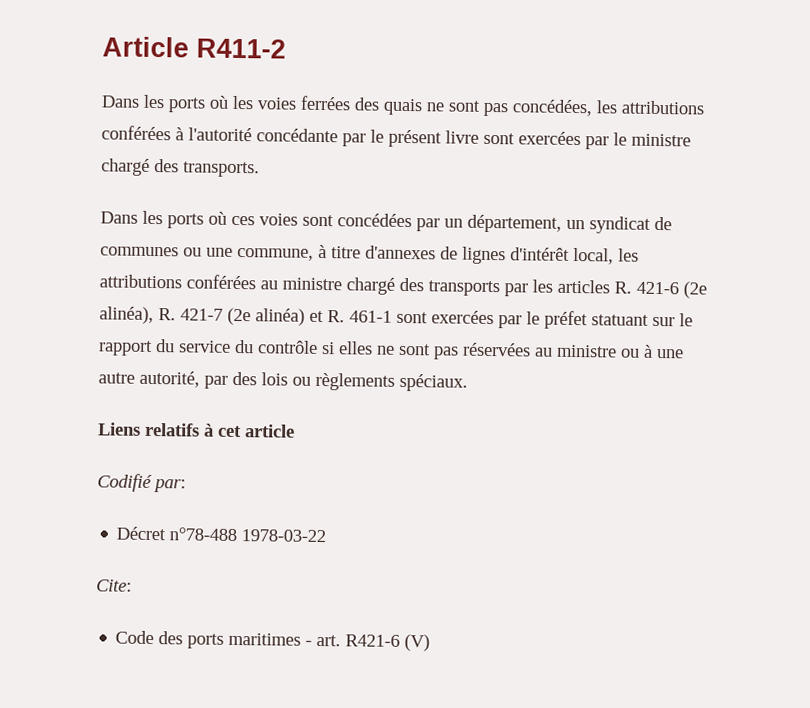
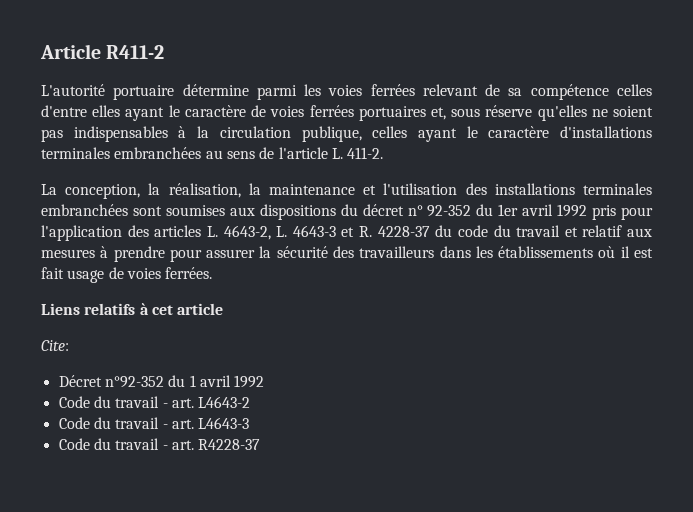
[101,94,705,117] [101,125,691,150] [101,158,260,178] [100,210,672,234] [100,244,639,265] [99,274,707,299] [99,306,693,330] [98,339,684,360] [98,370,468,392] Dans les ports où les voies ferrées des quais ne sont pas concédées, les attributions conférées à l'autorité concédante par le présent livre sont exercées par le ministre chargé des transports. // Dans les ports où ces voies sont concédées par un département, un syndicat de communes ou une commune, à titre d'annexes de lignes d'intérêt local, les attributions conférées au ministre chargé des transports par les articles R. 421-6 (2e alinéa), R. 421-7 (2e alinéa) et R. 461-1 sont exercées par le préfet statuant sur le rapport du service du contrôle si elles ne sont pas réservées au ministre ou à une autre autorité, par des lois ou règlements spéciaux. -> [41,84,652,100] [41,105,653,121] [41,126,652,142] [41,147,384,159] [41,183,652,199] [41,204,654,220] [41,225,652,241] [41,246,654,262] [41,267,213,283] L'autorité portuaire détermine parmi les voies ferrées relevant de sa compétence celles d'entre elles ayant le caractère de voies ferrées portuaires et, sous réserve qu'elles ne soient pas indispensables à la circulation publique, celles ayant le caractère d'installations terminales embranchées au sens de l'article L. 411-2. // La conception, la réalisation, la maintenance et l'utilisation des installations terminales embranchées sont soumises aux dispositions du décret n° 92-352 du 1er avril 1992 pris pour l'application des articles L. 4643-2, L. 4643-3 et R. 4228-37 du code du travail et relatif aux mesures à prendre pour assurer la sécurité des travailleurs dans les établissements où il est fait usage de voies ferrées.
[97,473,186,493] Codifié par: -> [41,340,69,351] Cite:
[169,527,327,543] [96,579,132,592] [115,630,431,652] n°78-488 1978-03-22 // Cite: // Code des ports maritimes - art. R421-6 (V) -> [104,375,265,388] [58,396,251,408] [58,417,250,429] [58,438,261,450] n°92-352 du 1 avril 1992 // Code du travail - art. L4643-2 // Code du travail - art. L4643-3 // Code du travail - art. R4228-37

